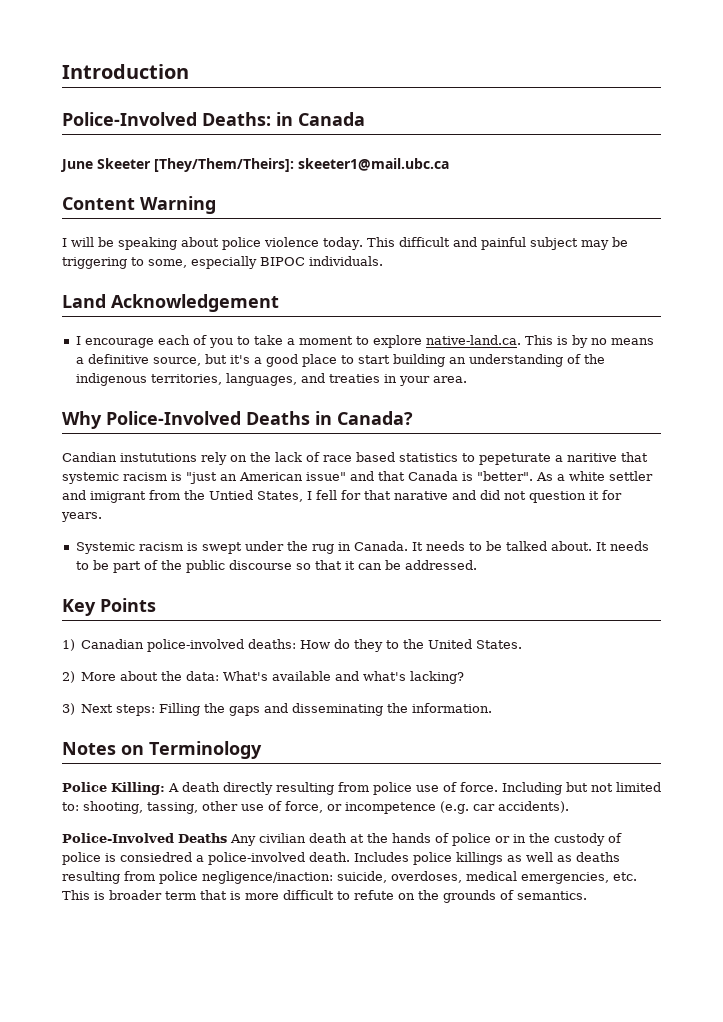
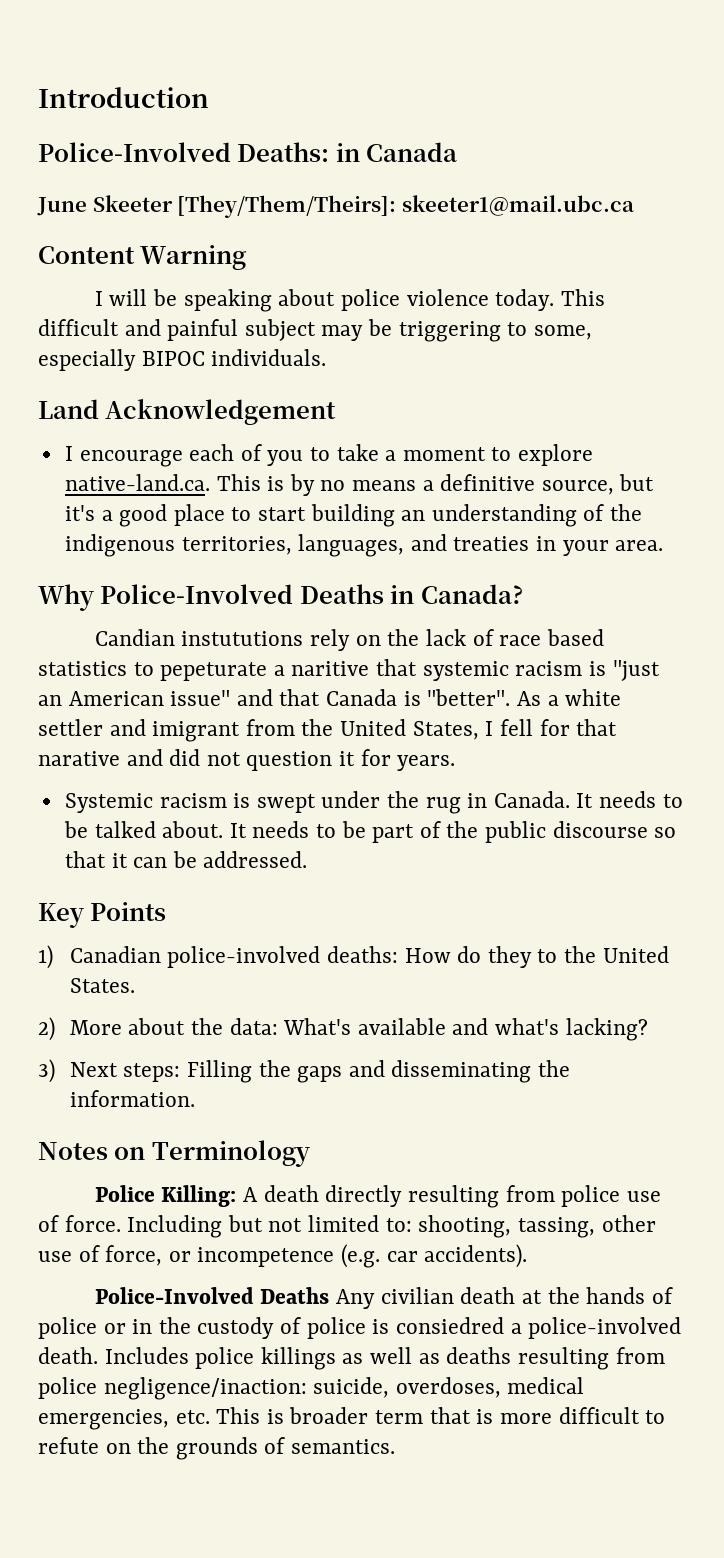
[209,490,253,500] Untied -> [340,719,407,736] United

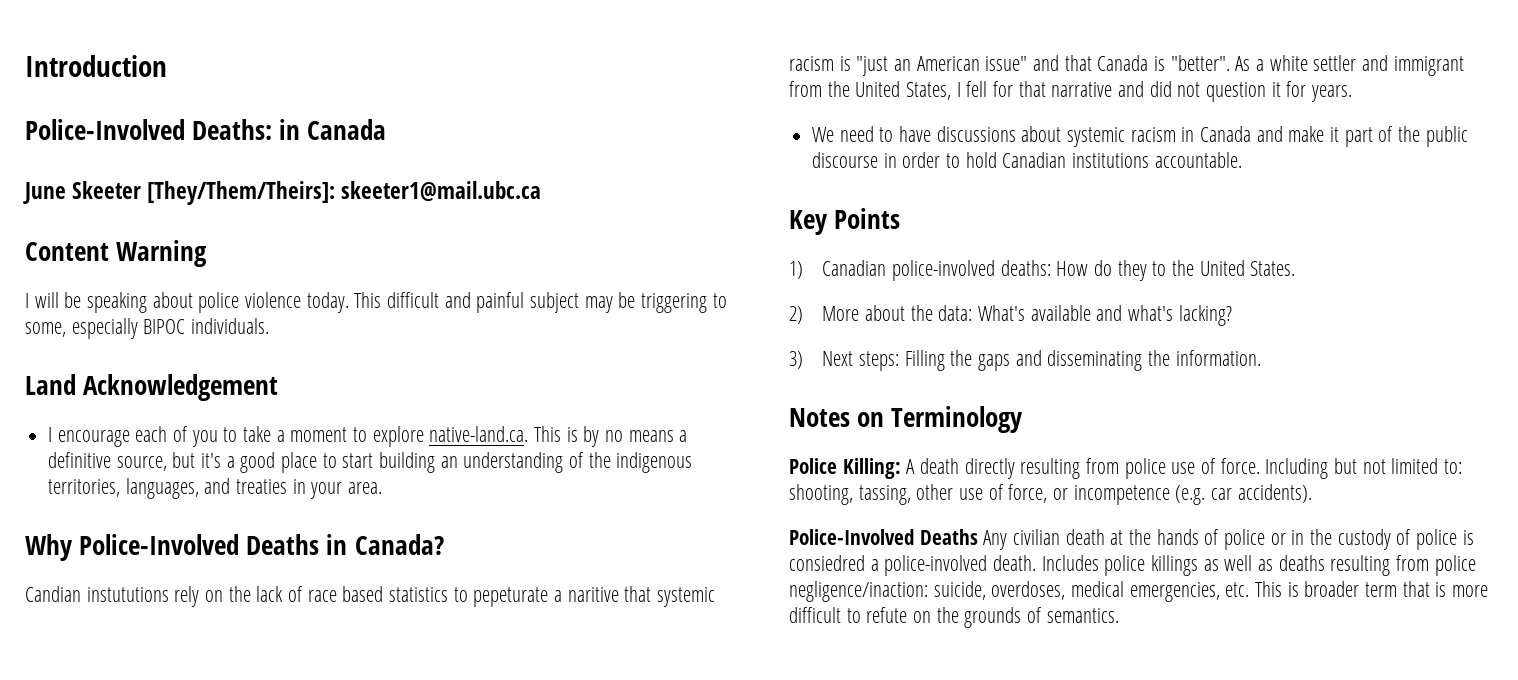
[152,721,241,742] imigrant -> [1393,56,1464,76] immigrant
[38,751,120,766] narative -> [1051,82,1113,97] narrative
[64,791,683,814] [63,821,366,838] Systemic racism is swept under the rug in Canada. It needs to be talked about. It needs to be -> [812,126,1340,147] We need to have discussions about systemic racism in Canada and make it
[654,827,677,838] [64,851,308,868] so that it can be addressed. -> [883,152,1242,168] in order to hold Canadian institutions accountable.

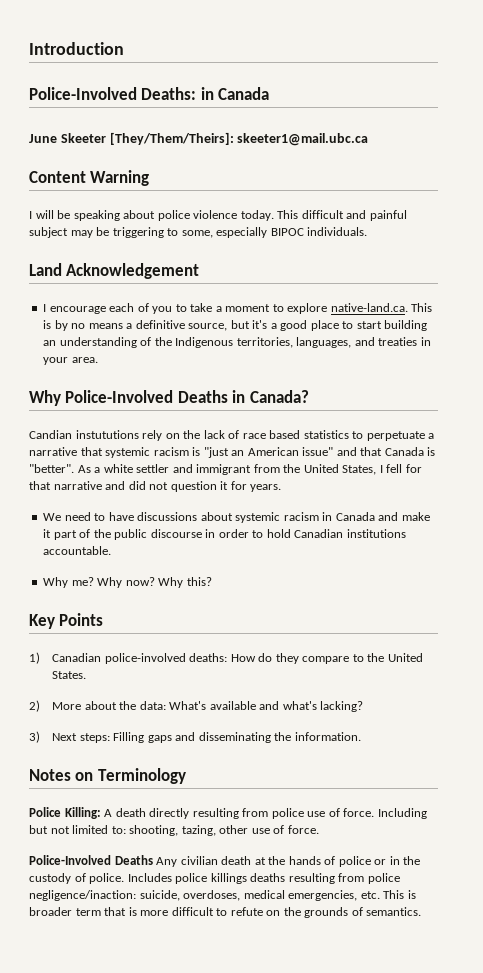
[616,452,693,473] indigenous -> [175,337,234,348] Indigenous
[473,587,619,607] pepeturate a naritive -> [366,431,435,441] [29,447,77,456] perpetuate a narrative
(1242, 160) none -> [43,577,212,588] // Why me? Why now? Why this?
(1147, 270) none -> [302,656,350,664] compare
[950,350,973,366] the -> (145, 737) none
[858,485,911,505] tassing, -> [181,825,216,836] tazing,
[1008,484,1312,505] force, or incompetence (e.g. car accidents). -> [287,825,319,834] force.
[1416,529,1474,550] [789,555,1274,576] police is consiedred a police-involved death. Includes police killings as well as -> [89,873,247,884] police. Includes police killings

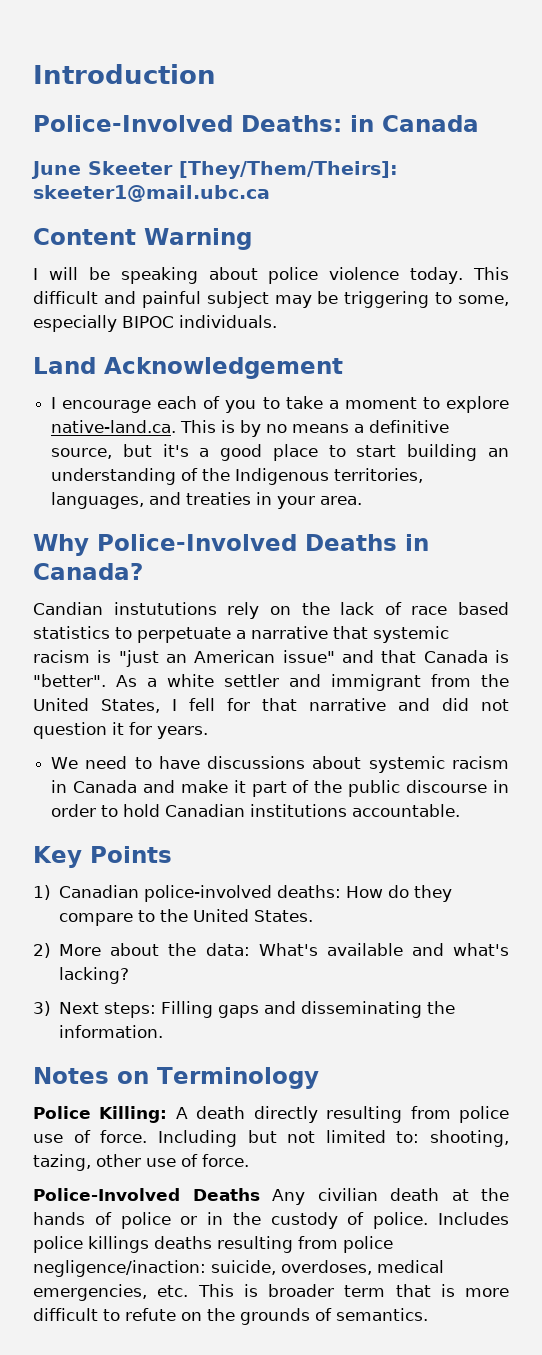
[43,577,212,588] // Why me? Why now? Why this? -> (461, 810) none

